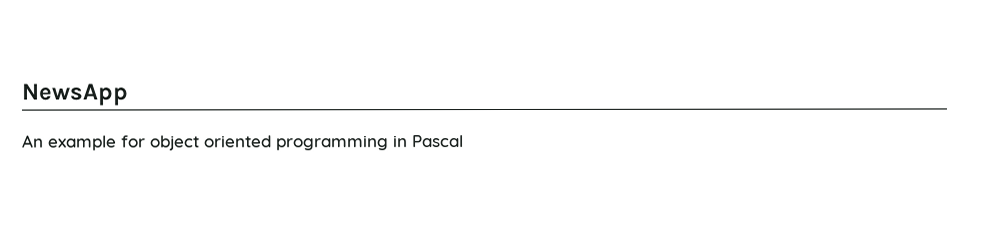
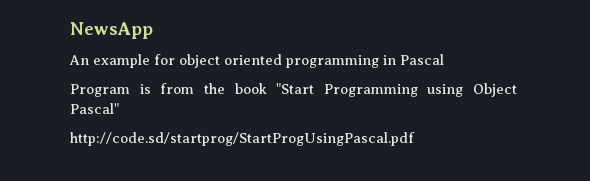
(464, 141) none -> [70,83,517,97] [70,103,119,114] [70,132,415,146] // Program is from the book "Start Programming using Object Pascal" // http://code.sd/startprog/StartProgUsingPascal.pdf

